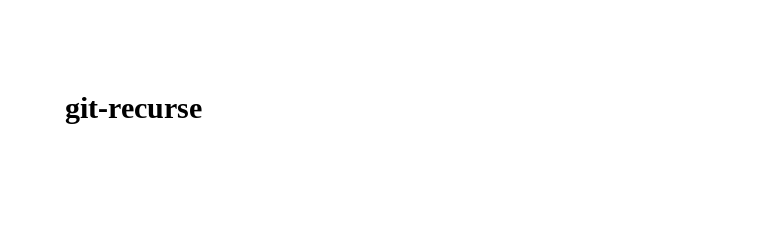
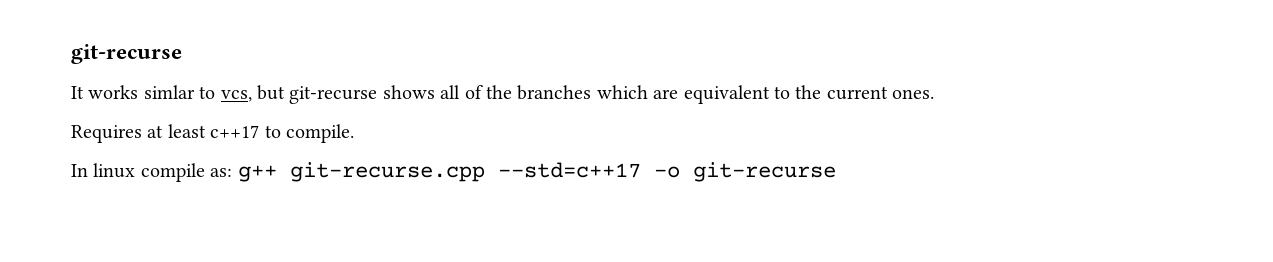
[65,97,202,124] git-recurse -> [71,44,182,64] [71,85,935,104] [71,124,354,143] [71,162,836,182] git-recurse // It works simlar to vcs, but git-recurse shows all of the branches which are equivalent to the current ones. // Requires at least c++17 to compile. // In linux compile as: g++ git-recurse.cpp --std=c++17 -o git-recurse

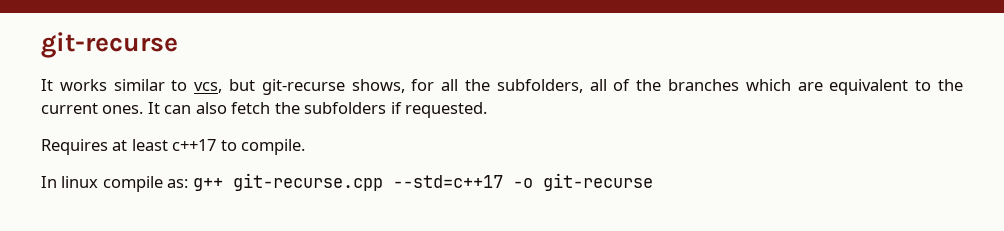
[143,85,195,99] simlar -> [113,79,165,91] similar
[382,85,435,99] shows -> [351,79,583,93] shows, for all the subfolders,
(935, 94) none -> [147,102,488,118] It can also fetch the subfolders if requested.

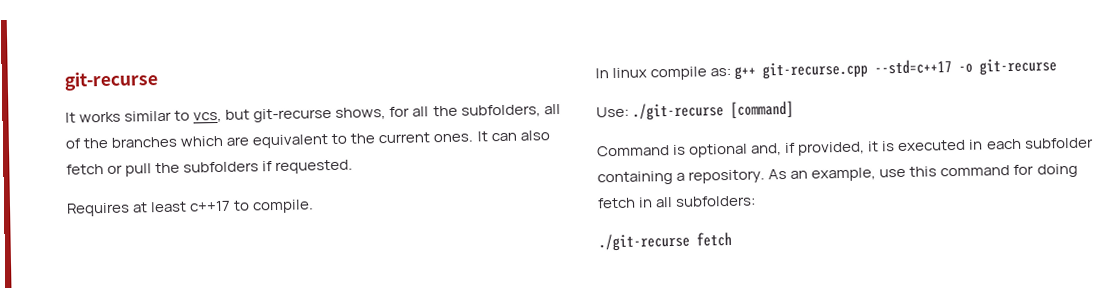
(271, 108) none -> [107,163,153,177] or pull
(653, 182) none -> [596,100,795,121] [597,137,1094,158] [597,163,1078,186] [597,195,757,209] [598,231,732,252] // Use: ./git-recurse [command] // Command is optional and, if provided, it is executed in each subfolder containing a repository. As an example, use this command for doing fetch in all subfolders: // ./git-recurse fetch

